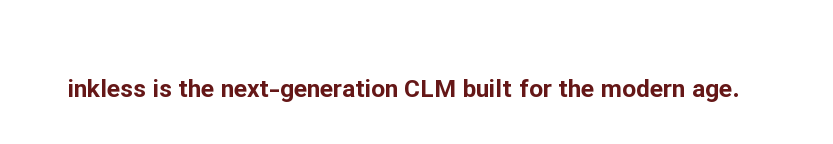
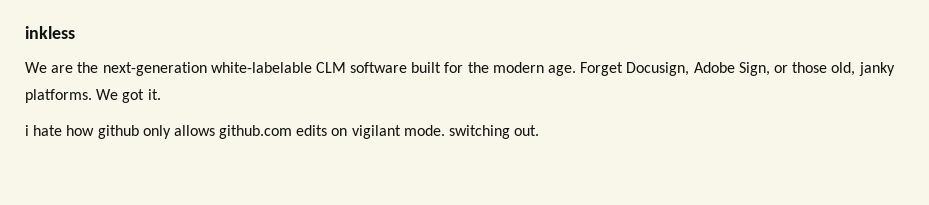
[152,79,457,102] is the next-generation CLM -> [25,62,408,76] // We are the next-generation white-labelable CLM software
(740, 93) none -> [580,62,895,76] [25,89,161,103] [25,125,540,139] Forget Docusign, Adobe Sign, or those old, janky platforms. We got it. // i hate how github only allows github.com edits on vigilant mode. switching out.

